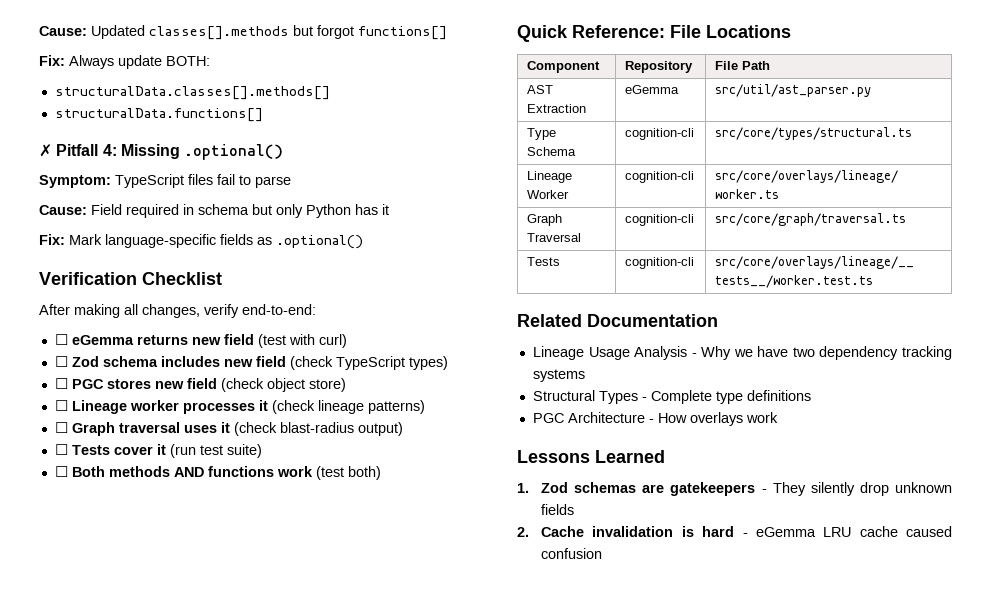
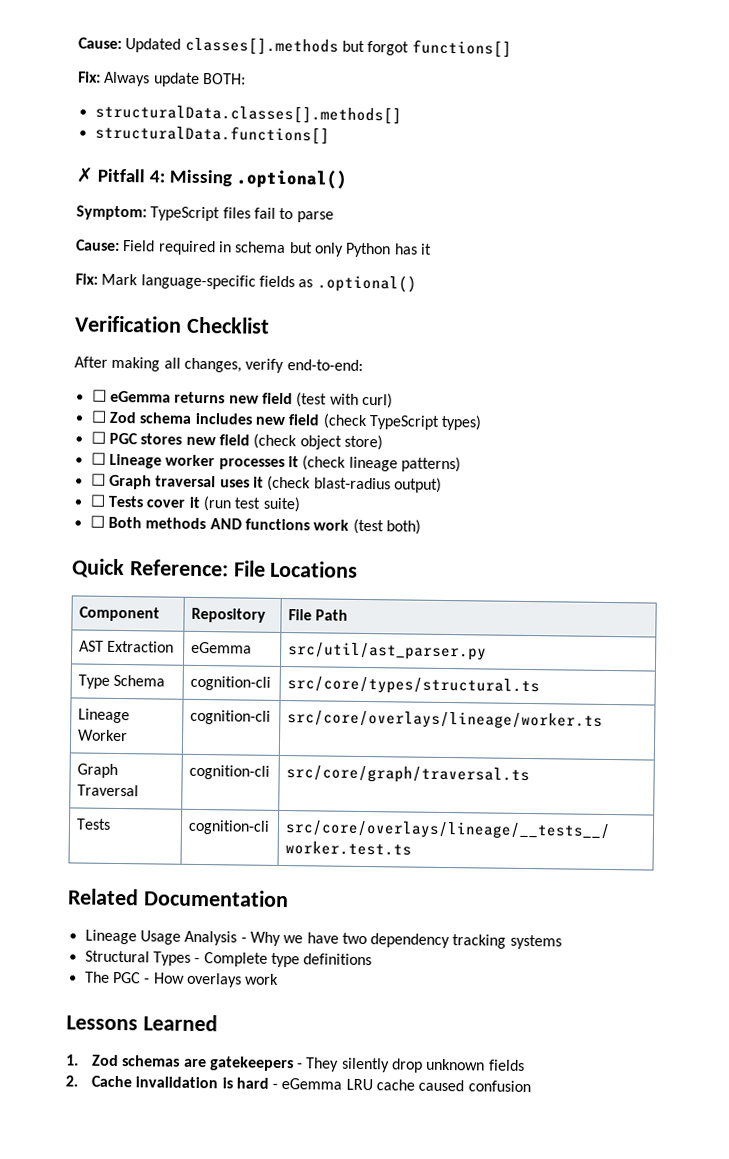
[532,412,645,423] PGC Architecture -> [84,971,141,984] The PGC

